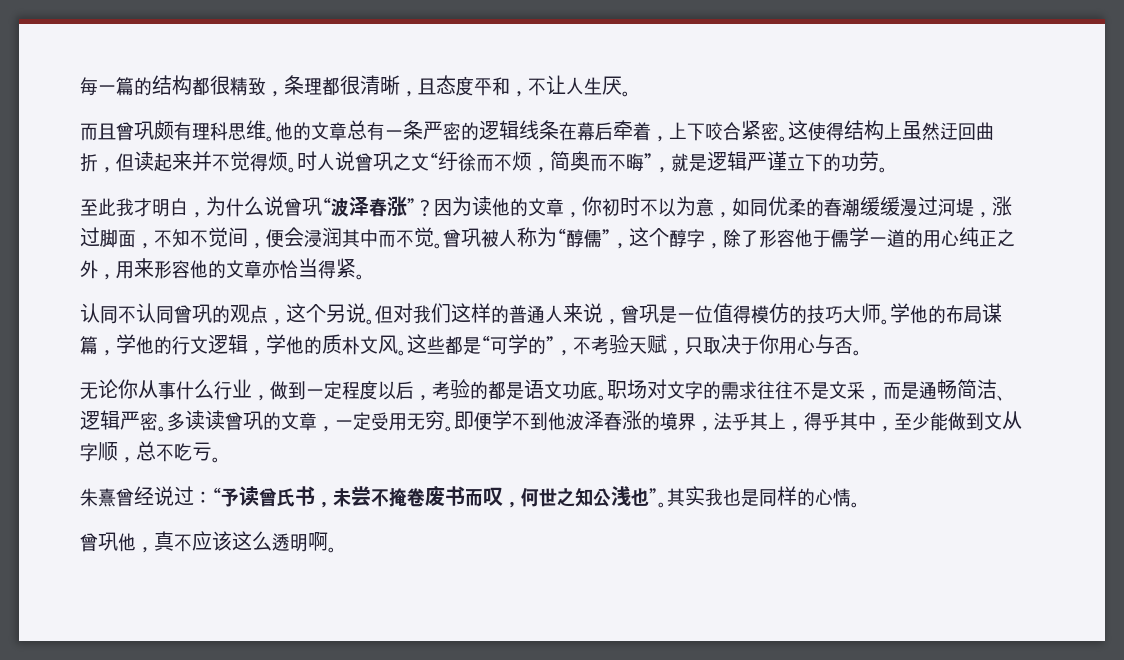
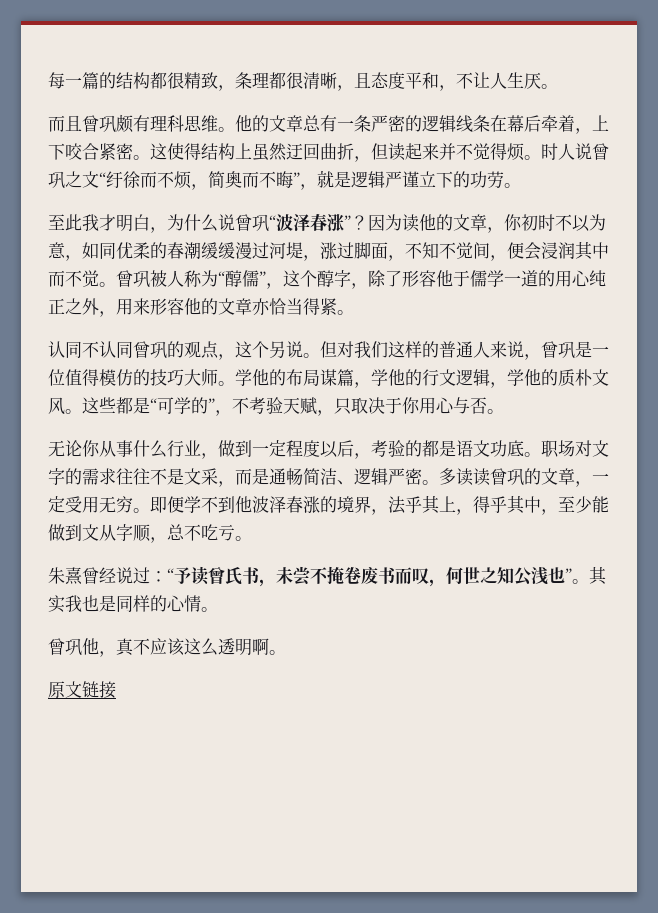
(337, 550) none -> [48,681,116,699] // 原文链接

